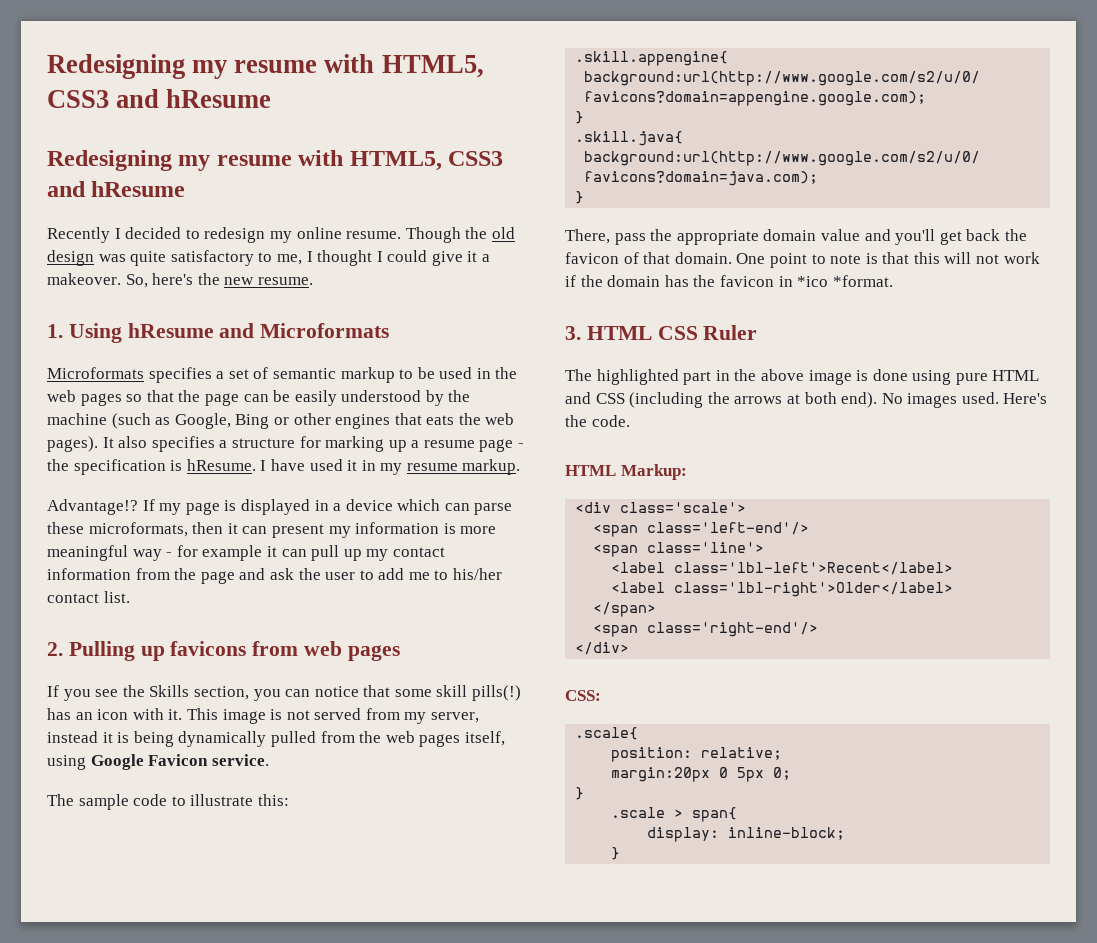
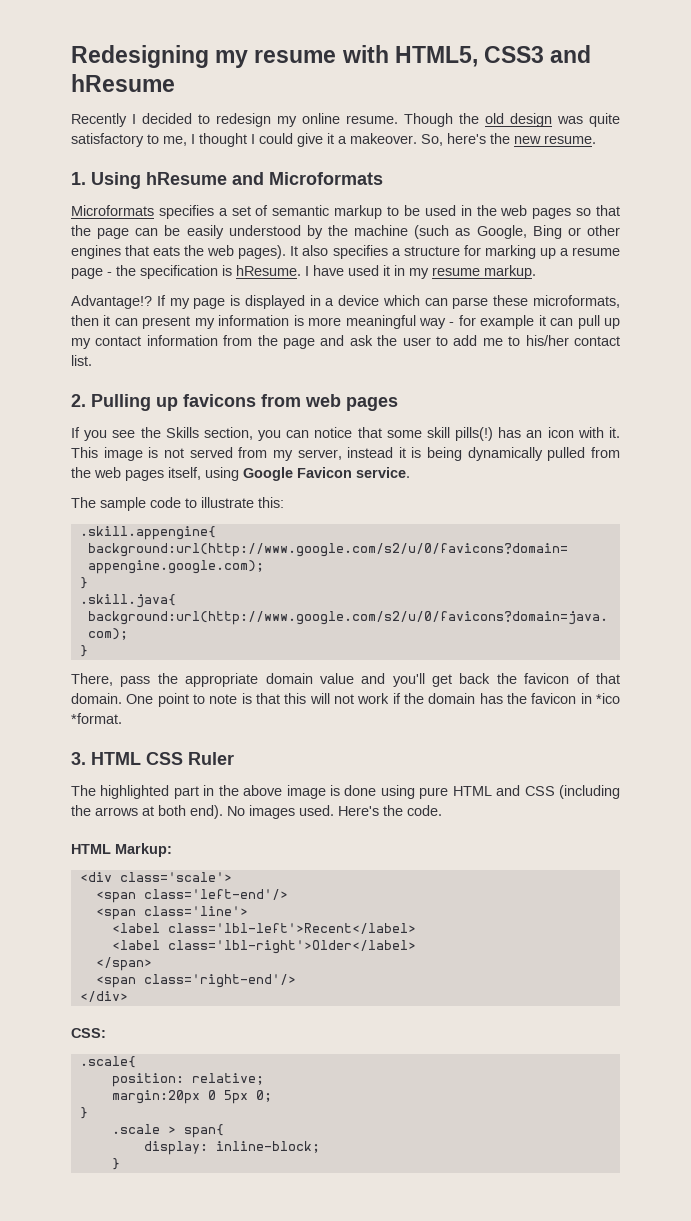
[47,54,484,79] [47,89,272,108] [47,150,504,171] [47,181,186,197] Redesigning my resume with HTML5, CSS3 and hResume // Redesigning my resume with HTML5, CSS3 and hResume -> [71,45,592,68] [71,74,175,92] Redesigning my resume with HTML5, CSS3 and hResume

